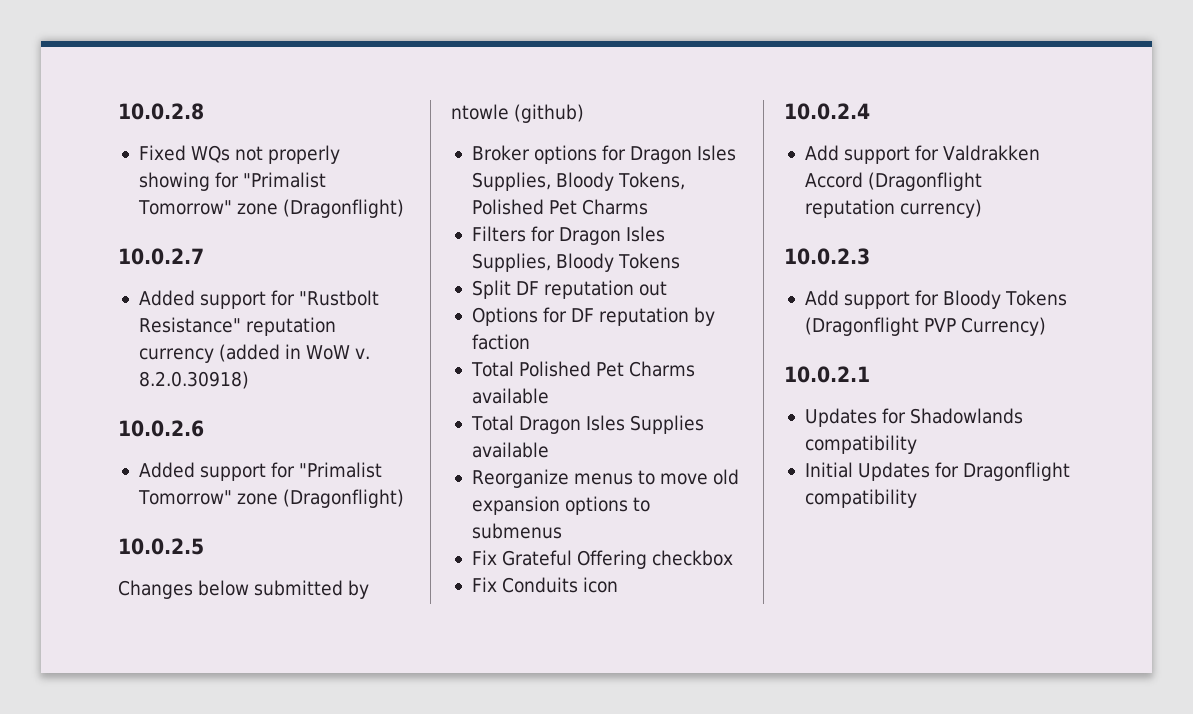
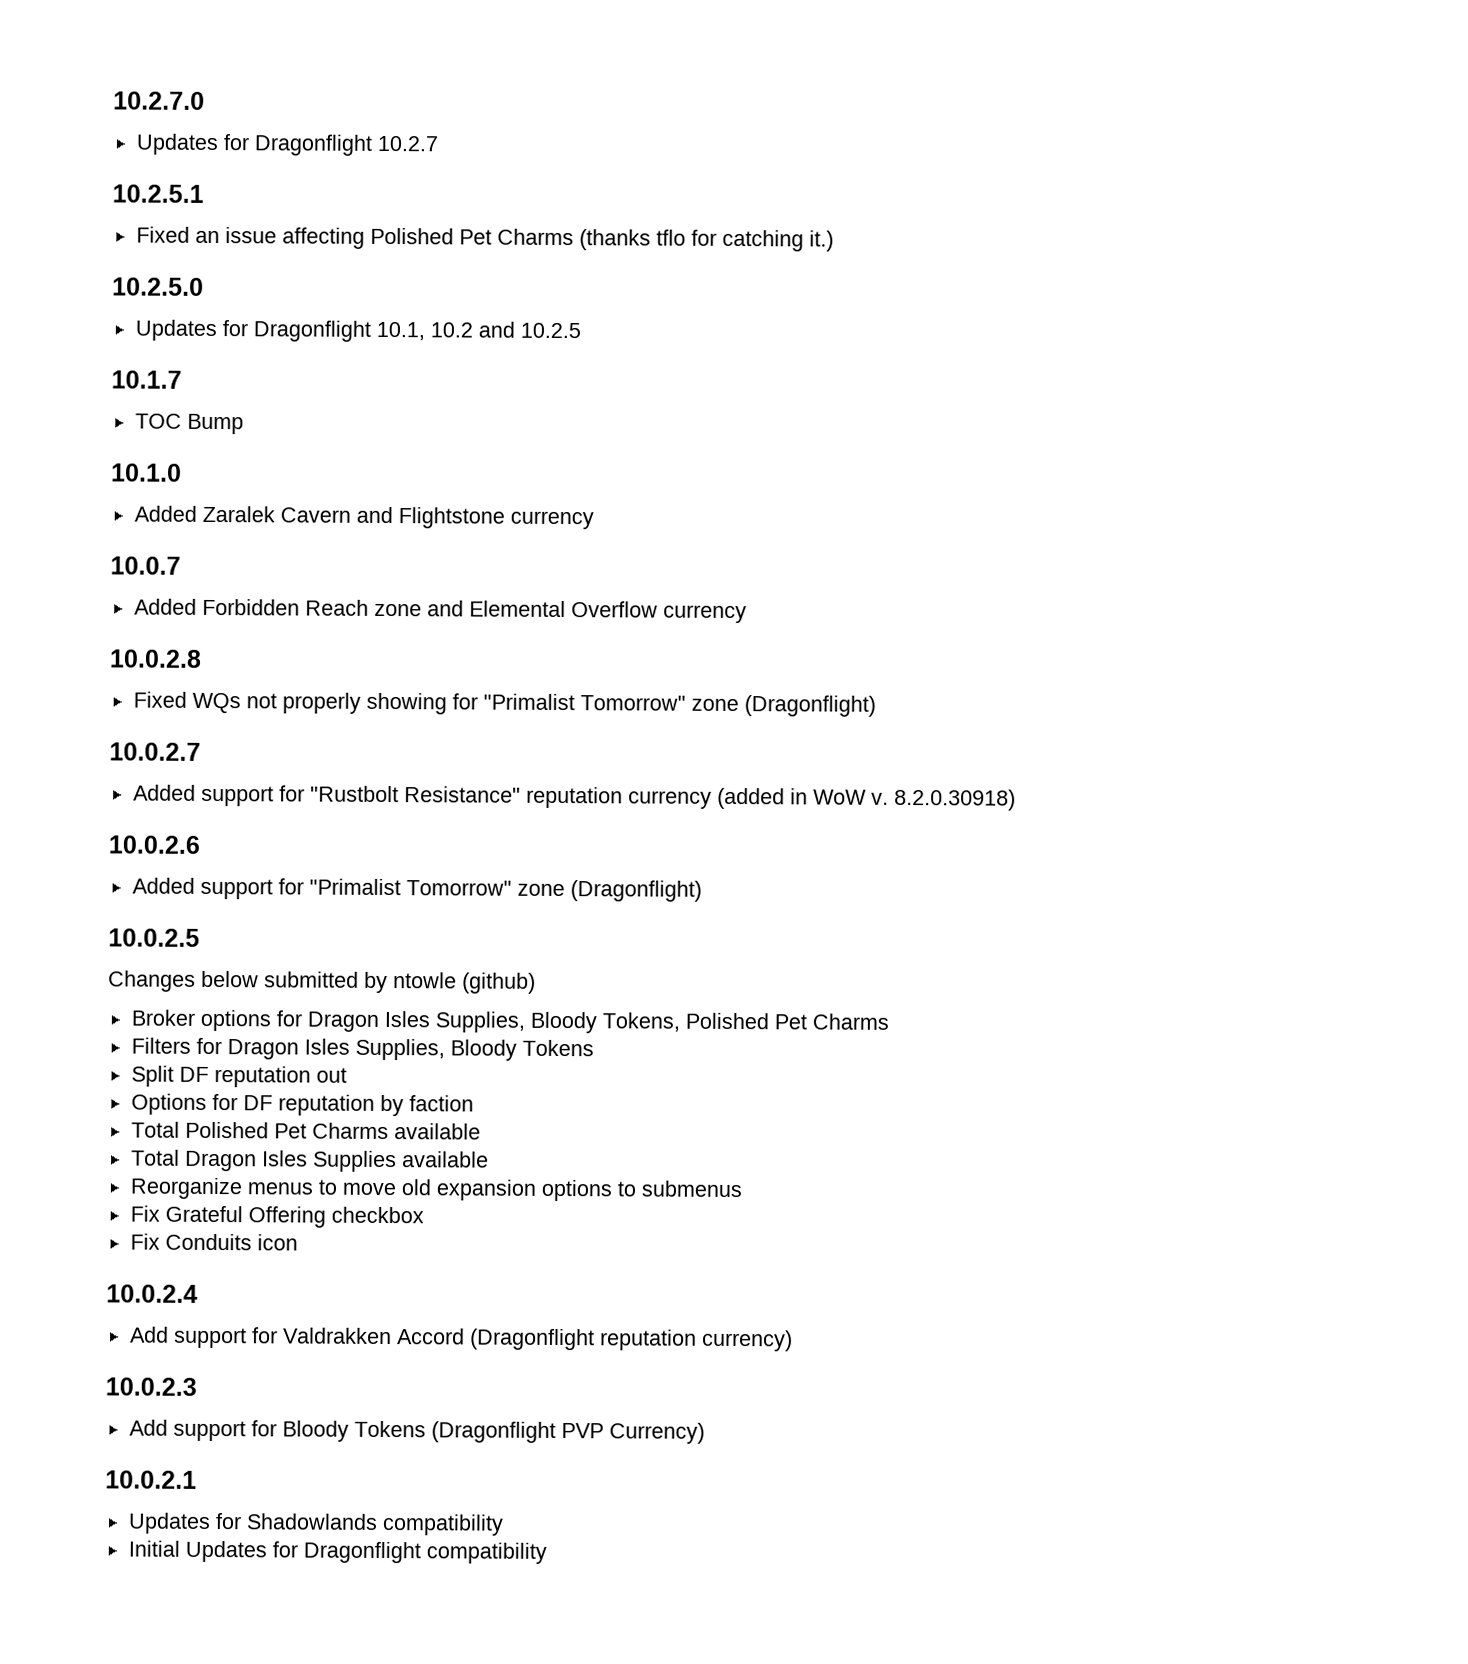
(118, 111) none -> [113,91,205,110] [135,133,439,156] [112,184,204,203] [135,226,834,252] [112,277,204,296] [134,319,581,342] [111,370,182,389] [134,413,244,435] [111,463,182,482] [133,505,594,530] [110,556,181,575] [133,598,747,624] 10.2.7.0 // Updates for Dragonflight 10.2.7 // 10.2.5.1 // Fixed an issue affecting Polished Pet Charms (thanks tflo for catching it.) // 10.2.5.0 // Updates for Dragonflight 10.1, 10.2 and 10.2.5 // 10.1.7 // TOC Bump // 10.1.0 // Added Zaralek Cavern and Flightstone currency // 10.0.7 // Added Forbidden Reach zone and Elemental Overflow currency //

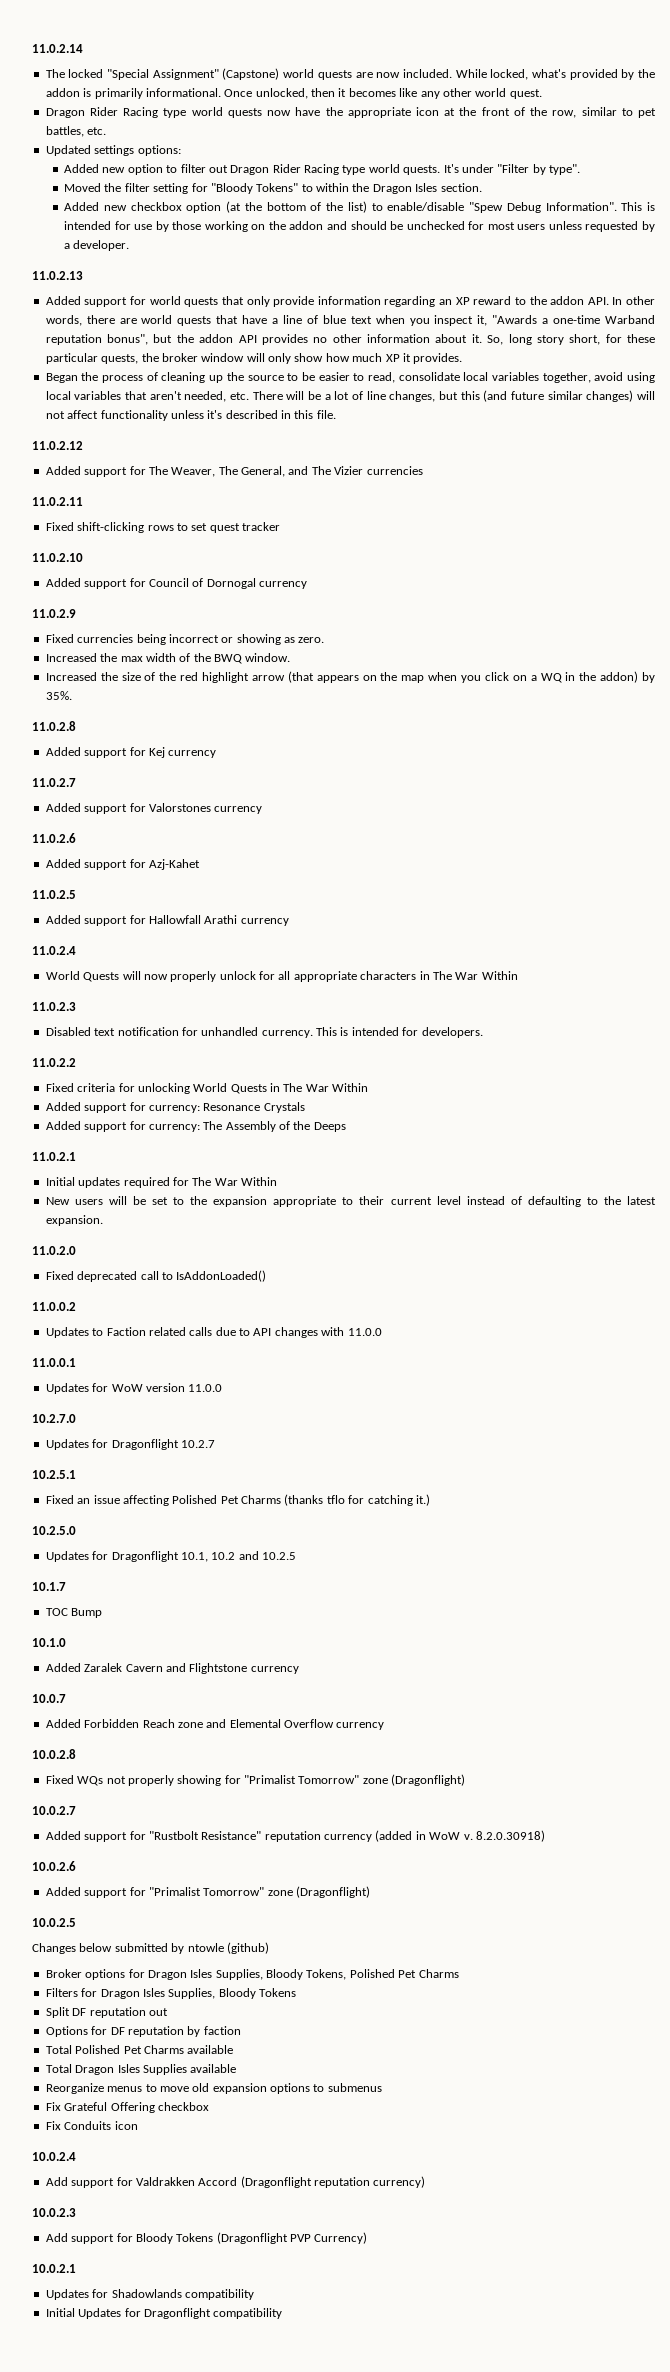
(113, 100) none -> [32,44,83,53] [45,68,655,80] [45,88,542,99] [45,107,656,118] [45,126,107,137] [45,145,181,156] [64,164,581,175] [64,183,482,194] [64,201,655,213] [64,221,655,232] [64,240,130,251] [32,271,83,280] [45,296,655,307] [45,315,655,326] [45,334,656,345] [45,353,463,364] [45,372,655,383] [45,390,656,402] [45,410,336,421] [32,441,83,450] [45,466,423,477] [32,497,83,506] [45,522,280,533] [32,553,83,562] [45,578,307,589] [32,609,76,618] [45,634,325,645] [45,653,291,664] [45,671,655,683] [45,691,72,700] [32,721,76,731] [45,747,217,758] [32,778,76,787] [45,803,263,814] [32,833,76,843] [45,859,200,870] [32,890,76,899] [45,915,289,926] [32,946,76,955] [45,971,518,982] [32,1002,76,1011] [45,1027,483,1038] [32,1058,76,1067] [45,1083,369,1094] [45,1102,305,1113] [45,1121,346,1132] [32,1152,76,1161] [45,1177,277,1188] [45,1196,657,1207] [45,1215,103,1226] [32,1246,76,1255] [45,1270,267,1282] [32,1302,76,1311] [45,1327,382,1338] [32,1358,76,1367] [45,1383,223,1394] 11.0.2.14 // The locked "Special Assignment" (Capstone) world quests are now included. While locked, what's provided by the addon is primarily informational. Once unlocked, then it becomes like any other world quest. // Dragon Rider Racing type world quests now have the appropriate icon at the front of the row, similar to pet battles, etc. // Updated settings options: // Added new option to filter out Dragon Rider Racing type world quests. It's under "Filter by type". // Moved the filter setting for "Bloody Tokens" to within the Dragon Isles section. // Added new checkbox option (at the bottom of the list) to enable/disable "Spew Debug Information". This is intended for use by those working on the addon and should be unchecked for most users unless requested by a developer. // 11.0.2.13 // Added support for world quests that only provide information regarding an XP reward to the addon API. In other words, there are world quests that have a line of blue text when you inspect it, "Awards a one-time Warband reputation bonus", but the addon API provides no other information about it. So, long story short, for these particular quests, the broker window will only show how much XP it provides. // Began the process of cleaning up the source to be easier to read, consolidate local variables together, avoid using local variables that aren't needed, etc. There will be a lot of line changes, but this (and future similar changes) will not affect functionality unless it's described in this file. // 11.0.2.12 // Added support for The Weaver, The General, and The Vizier currencies // 11.0.2.11 // Fixed shift-clicking rows to set quest tracker // 11.0.2.10 // Added support for Council of Dornogal currency // 11.0.2.9 // Fixed currencies being incorrect or showing as zero. // Increased the max width of the BWQ window. // Increased the size of the red highlight arrow (that appears on the map when you click on a WQ in the addon) by 35%. // 11.0.2.8 // Added support for Kej currency // 11.0.2.7 // Added support for Valorstones currency // 11.0.2.6 // Added support for Azj-Kahet // 11.0.2.5 // Added support for Hallowfall Arathi currency // 11.0.2.4 // World Quests will now properly unlock for all appropriate characters in The War Within // 11.0.2.3 // Disabled text notification for unhandled currency. This is intended for developers. // 11.0.2.2 // Fixed criteria for unlocking World Quests in The War Within // Added support for currency: Resonance Crystals // Added support for currency: The Assembly of the Deeps // 11.0.2.1 // Initial updates required for The War Within // New users will be set to the expansion appropriate to their current level instead of defaulting to the latest expansion. // 11.0.2.0 // Fixed deprecated call to IsAddonLoaded() // 11.0.0.2 // Updates to Faction related calls due to API changes with 11.0.0 // 11.0.0.1 // Updates for WoW version 11.0.0 //

